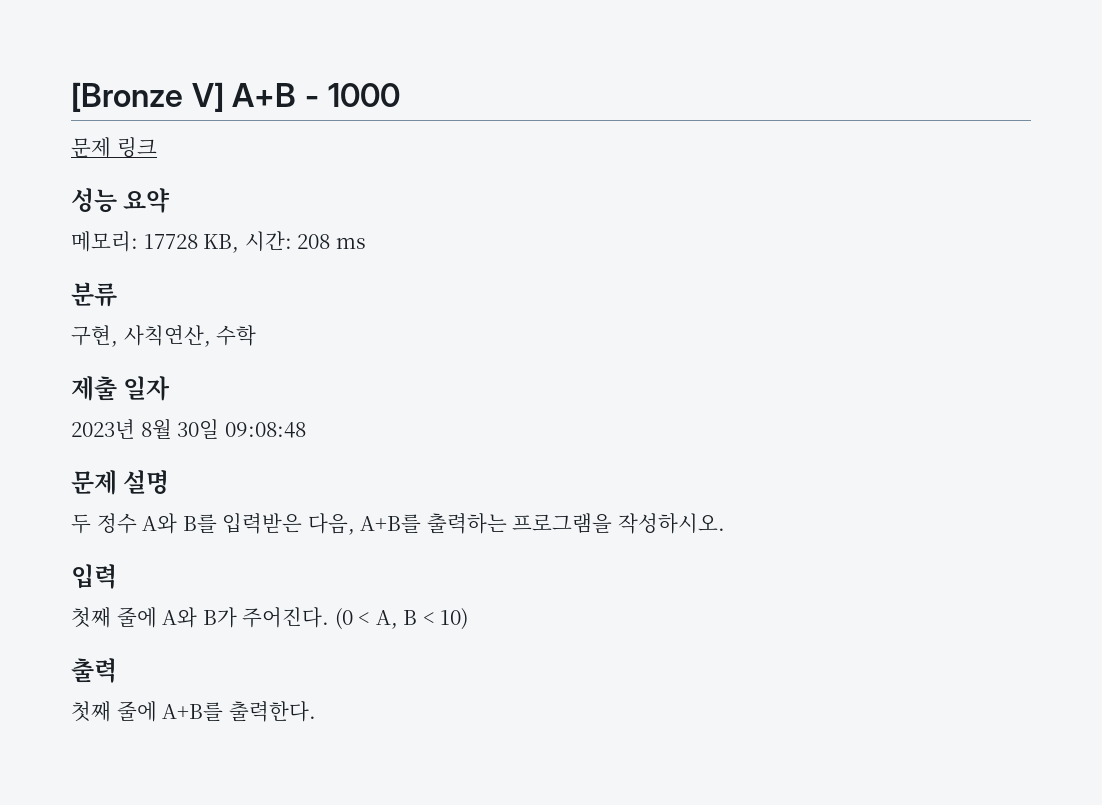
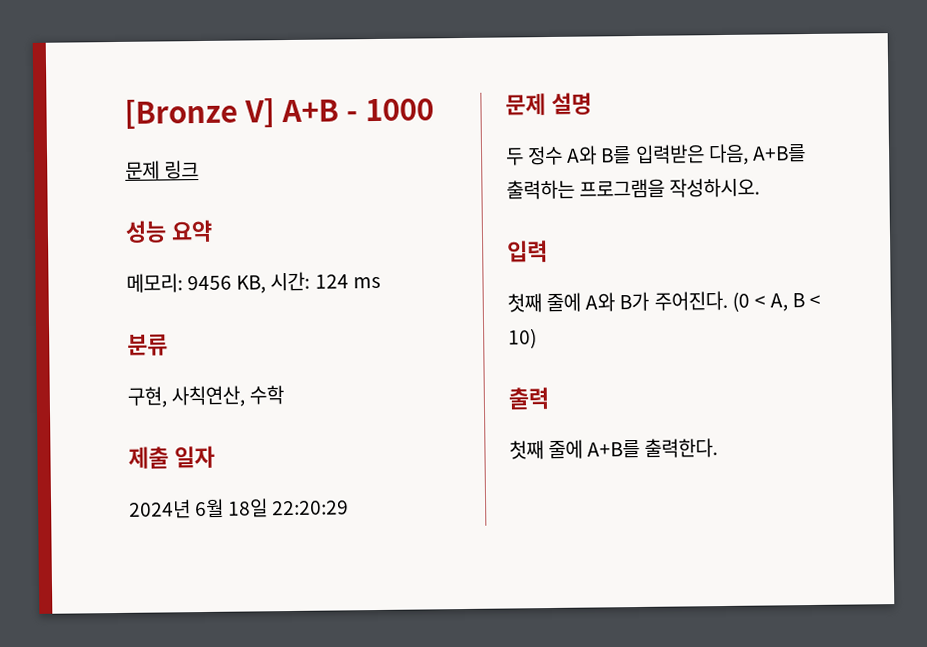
[143,234,198,249] 17728 -> [187,275,233,291] 9456
[297,234,331,249] 208 -> [314,274,349,289] 124
[71,418,306,439] 2023년 8월 30일 09:08:48 -> [129,498,350,519] 2024년 6월 18일 22:20:29

